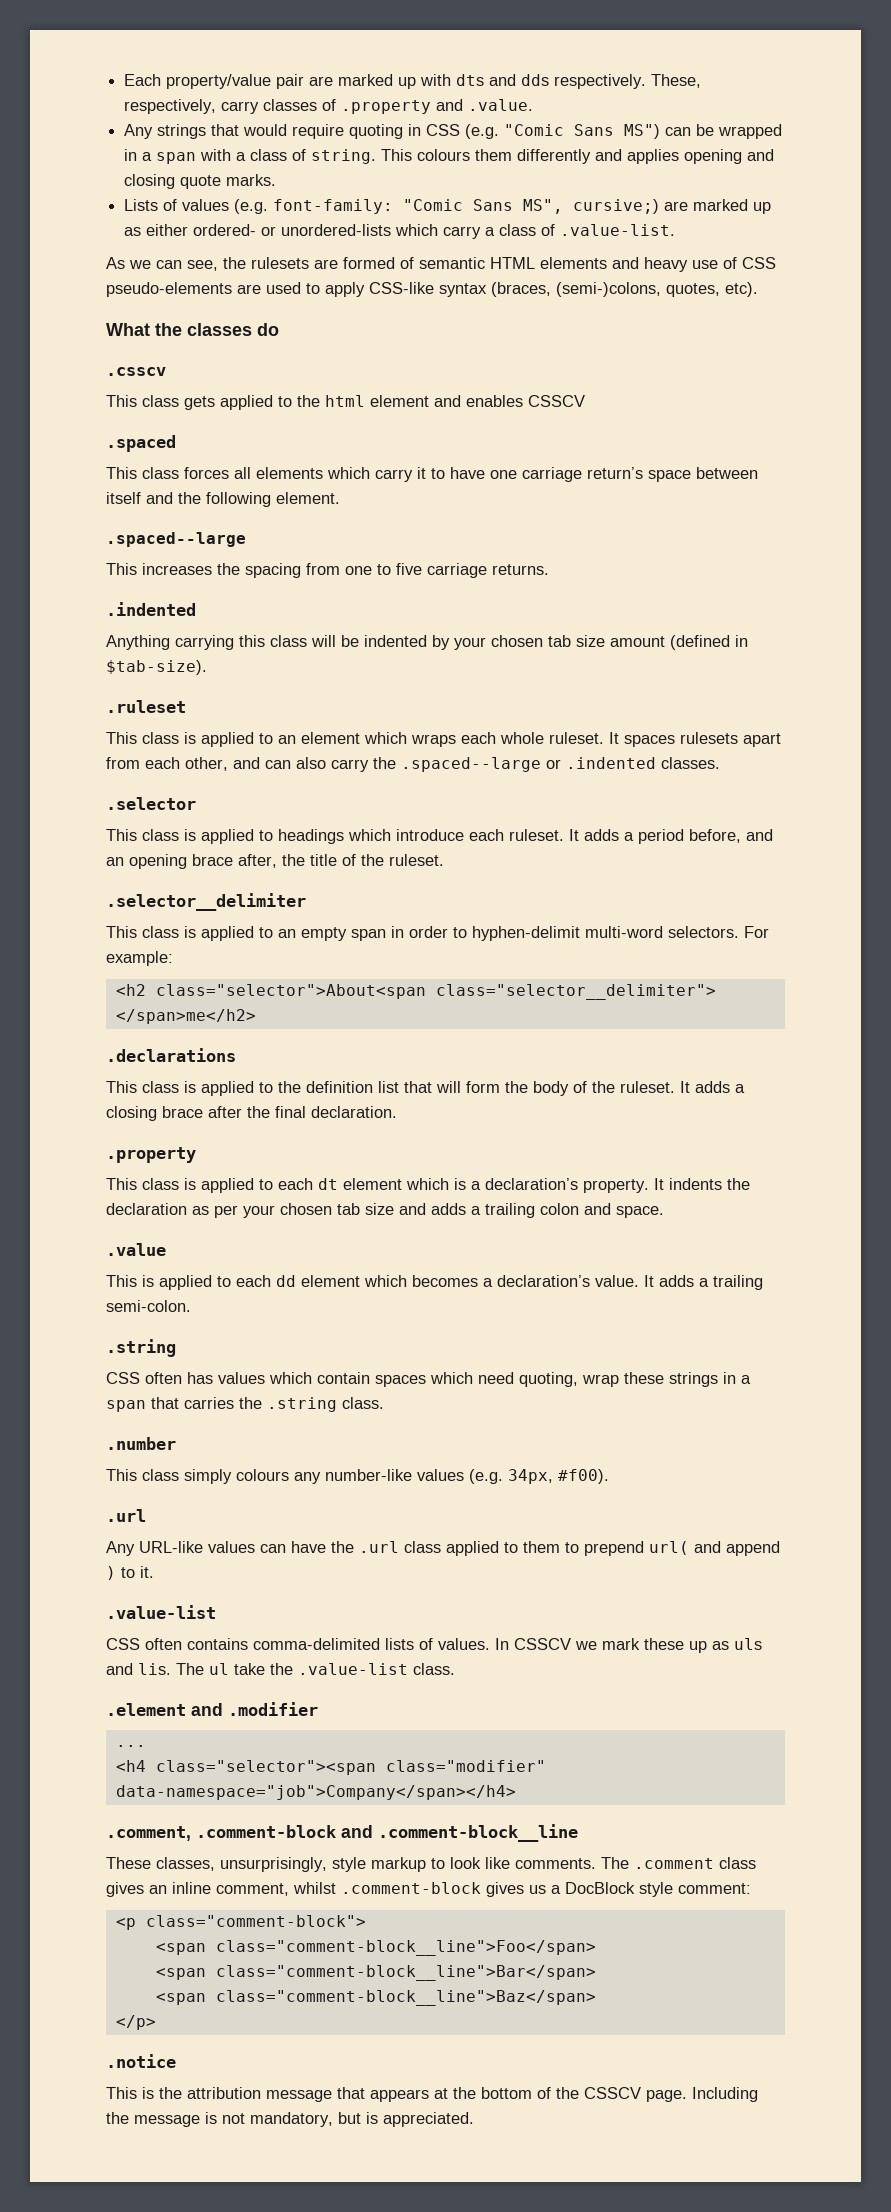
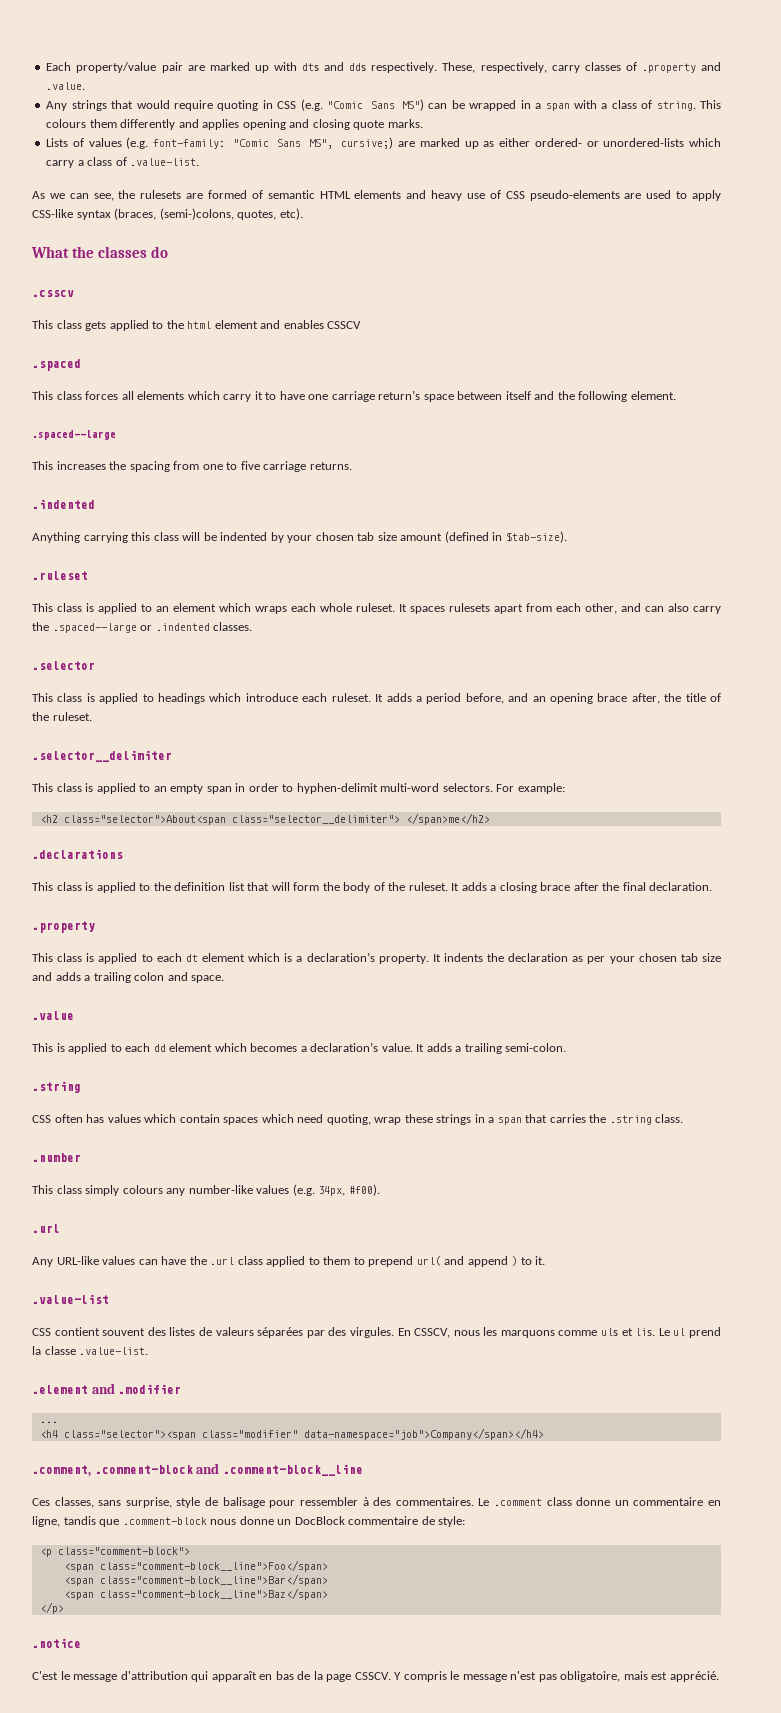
[145,1638,762,1653] [106,1663,455,1675] often contains comma-delimited lists of values. In CSSCV we mark these up as uls and lis. The ul take the .value-list class. -> [54,1327,721,1338] [32,1346,149,1355] contient souvent des listes de valeurs séparées par des virgules. En CSSCV, nous les marquons comme uls et lis. Le ul prend la classe .value-list.
[106,1857,756,1872] [106,1882,751,1897] These classes, unsurprisingly, style markup to look like comments. The .comment class gives an inline comment, whilst .comment-block gives us a DocBlock style comment: -> [32,1497,721,1508] [32,1516,466,1527] Ces classes, sans surprise, style de balisage pour ressembler à des commentaires. Le .comment class donne un commentaire en ligne, tandis que .comment-block nous donne un DocBlock commentaire de style:
[106,2087,758,2102] [106,2112,474,2127] This is the attribution message that appears at the bottom of the CSSCV page. Including the message is not mandatory, but is appreciated. -> [32,1671,719,1682] C'est le message d'attribution qui apparaît en bas de la page CSSCV. Y compris le message n'est pas obligatoire, mais est apprécié.

